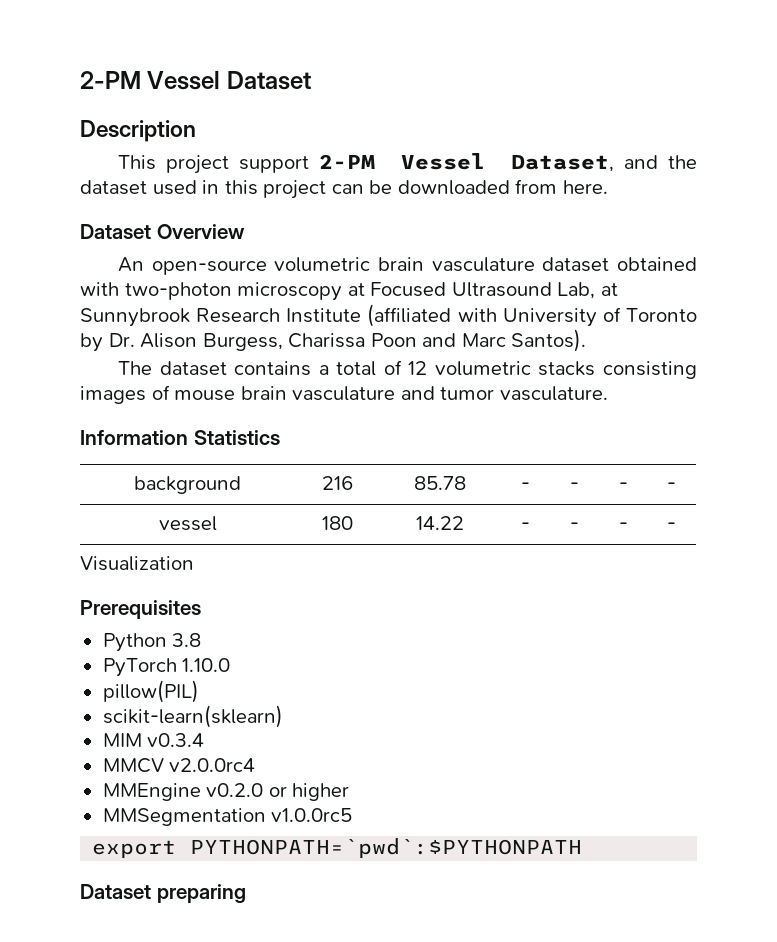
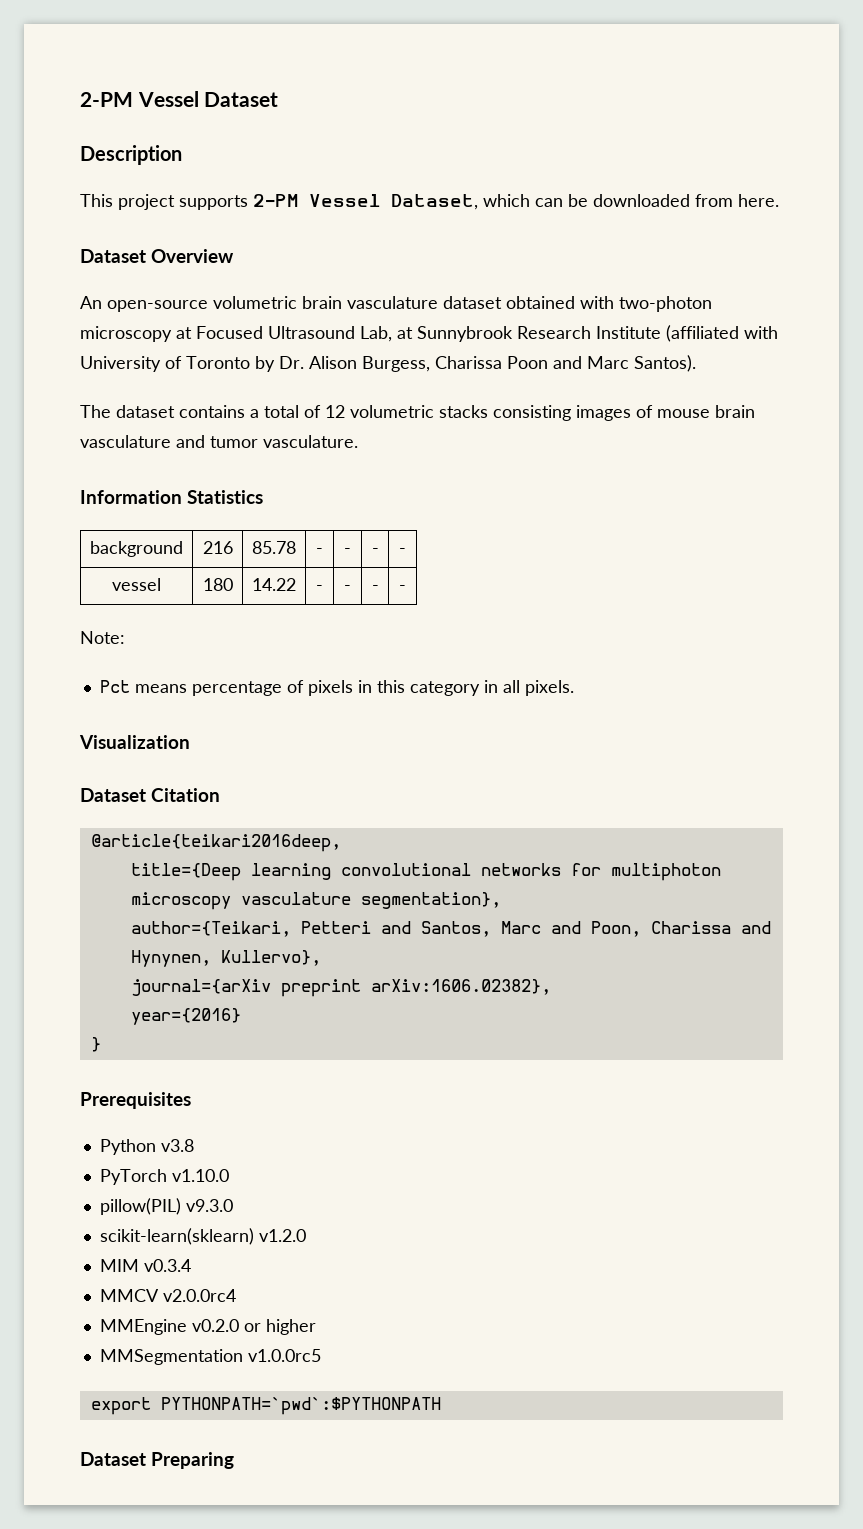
[239,156,310,173] support -> [179,195,248,210] supports
[623,155,697,169] [80,180,327,199] and the dataset used in this project -> [483,194,530,207] which
[80,556,194,571] Visualization -> [80,631,125,644] [99,680,574,696] [79,735,190,749] [80,788,221,802] [90,834,341,852] [130,863,721,881] [130,892,501,910] [130,921,771,937] [130,950,321,967] [130,979,551,997] [130,1008,241,1025] [90,1037,101,1052] Note: // Pct means percentage of pixels in this category in all pixels. // Visualization // Dataset Citation // @article{teikari2016deep, // title={Deep learning convolutional networks for multiphoton microscopy vasculature segmentation}, // author={Teikari, Petteri and Santos, Marc and Poon, Charissa and Hynynen, Kullervo}, // journal={arXiv preprint arXiv:1606.02382}, // year={2016} // }
[172,633,202,647] 3.8 -> [160,1139,194,1152] v3.8
[182,658,231,672] 1.10.0 -> [171,1169,229,1182] v1.10.0
(199, 691) none -> [185,1199,233,1212] v9.3.0
(283, 716) none -> [258,1229,306,1242] v1.2.0
[156,884,246,903] preparing -> [151,1452,235,1469] Preparing

